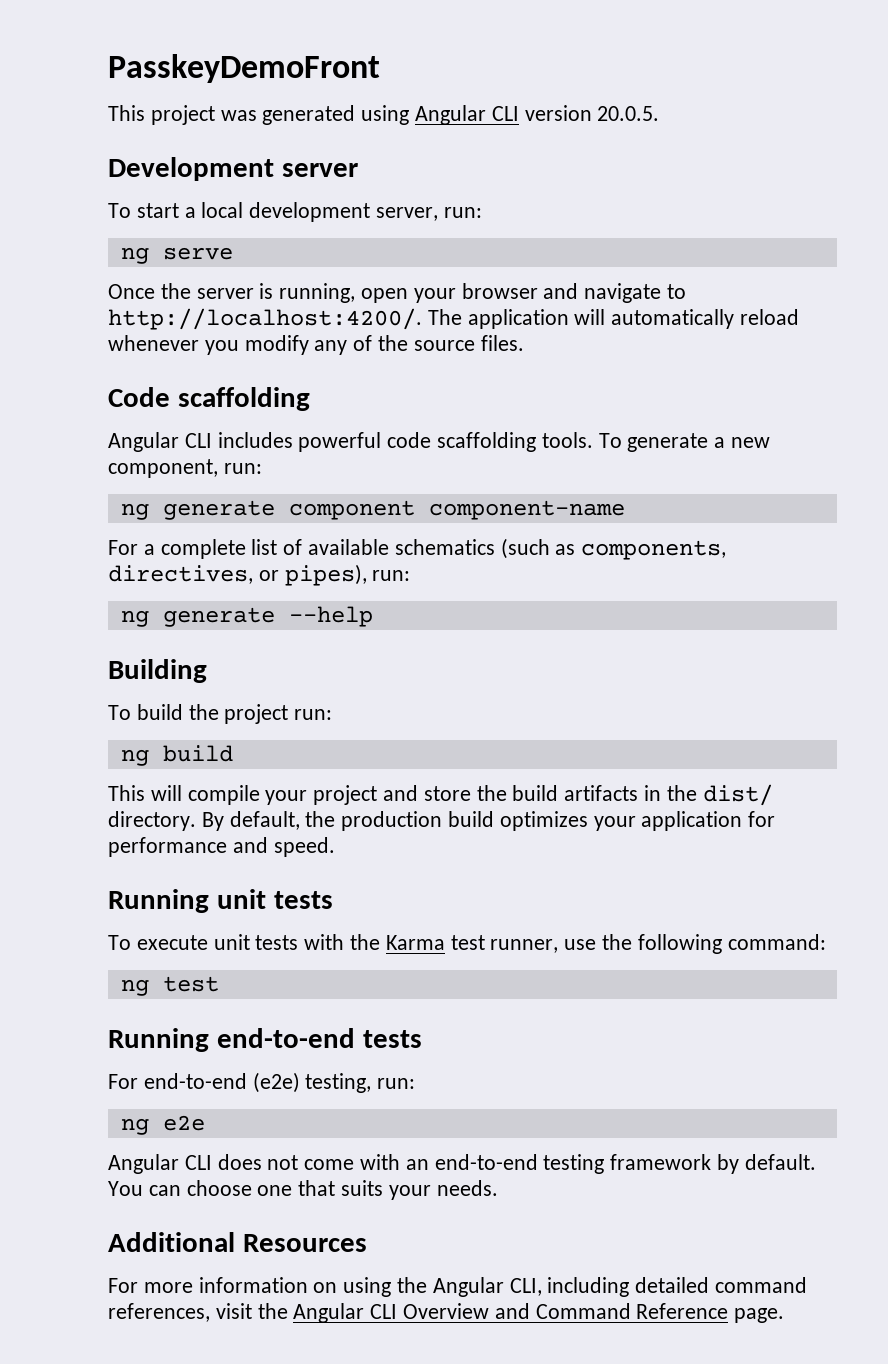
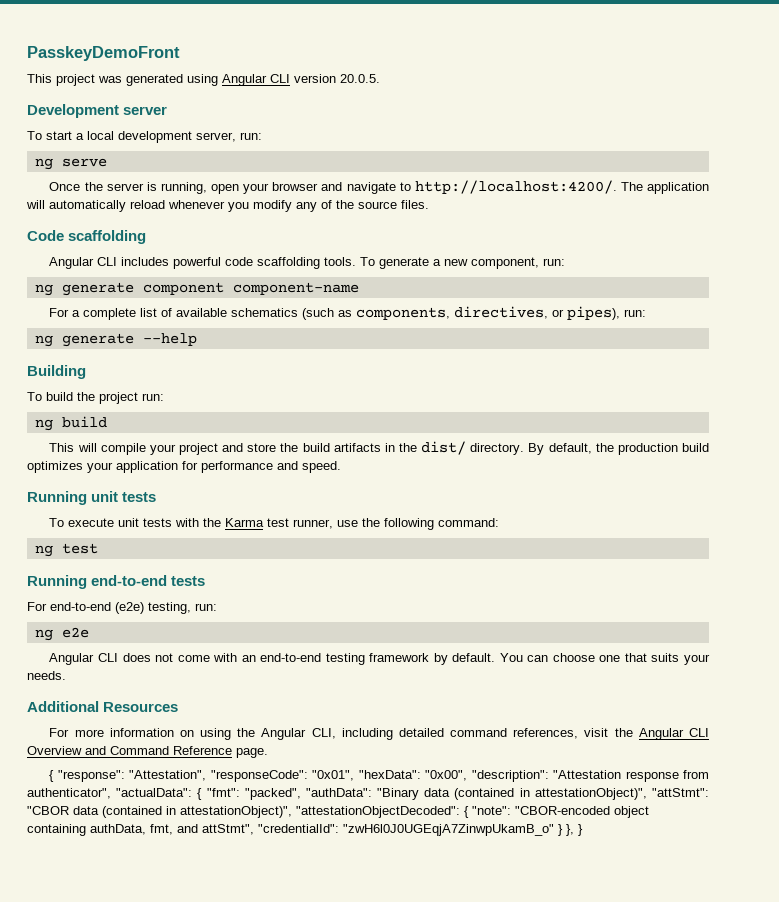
(785, 1315) none -> [49,770,709,782] [27,788,709,800] [27,806,649,818] [27,824,583,836] // { "response": "Attestation", "responseCode": "0x01", "hexData": "0x00", "description": "Attestation response from authenticator", "actualData": { "fmt": "packed", "authData": "Binary data (contained in attestationObject)", "attStmt": "CBOR data (contained in attestationObject)", "attestationObjectDecoded": { "note": "CBOR-encoded object containing authData, fmt, and attStmt", "credentialId": "zwH6l0J0UGEqjA7ZinwpUkamB_o" } }, }

